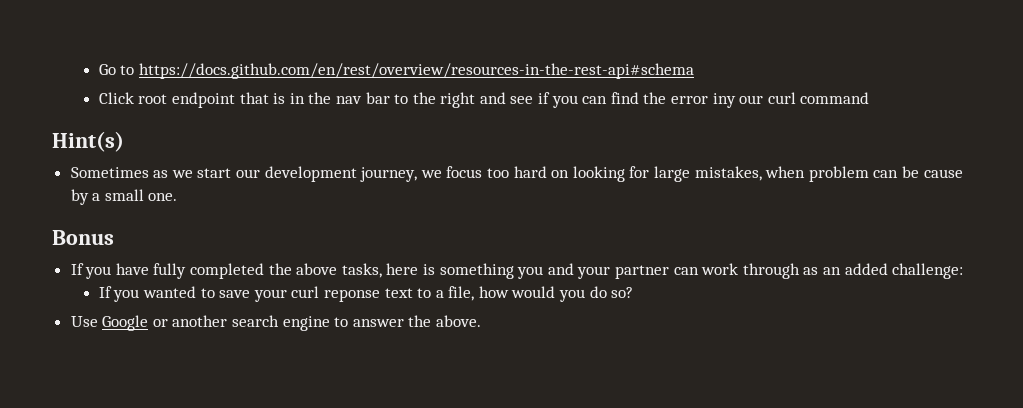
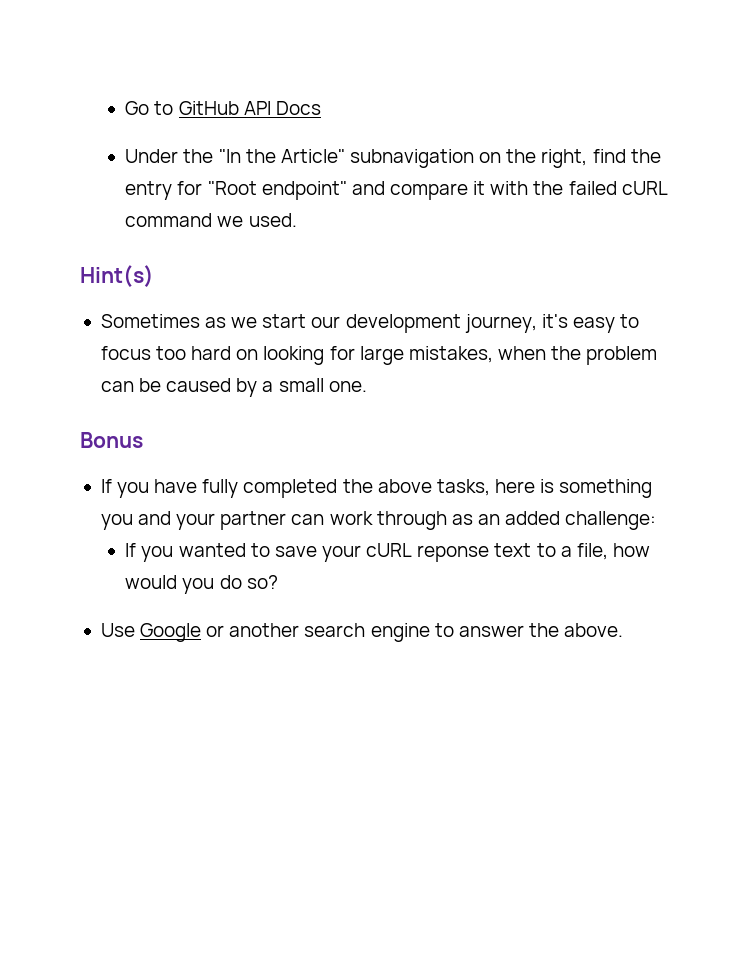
[138,63,694,79] [98,92,796,108] https://docs.github.com/en/rest/overview/resources-in-the-rest-api#schema // Click root endpoint that is in the nav bar to the right and see if you can find the error iny our curl -> [178,101,321,115] [125,149,661,168] [125,181,668,200] GitHub API Docs // Under the "In the Article" subnavigation on the right, find the entry for "Root endpoint" and compare it with the failed cURL
(870, 98) none -> [217,213,297,227] we used.
[420,170,442,178] we -> [541,314,640,333] it's easy to
(806, 172) none -> [551,346,582,360] the
[923,169,963,178] cause -> [166,378,232,392] caused
[291,286,320,298] curl -> [366,543,413,557] cURL

